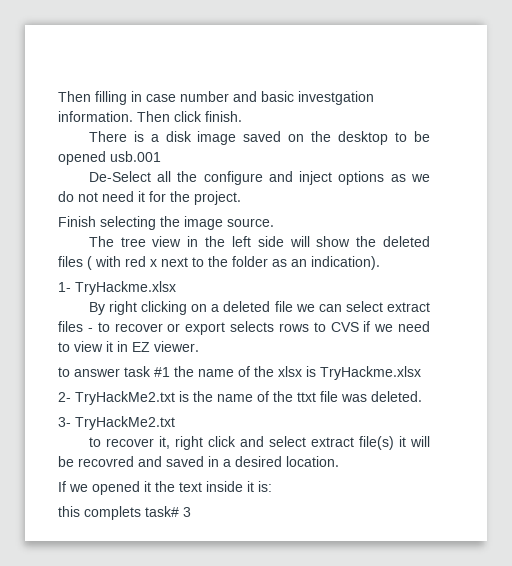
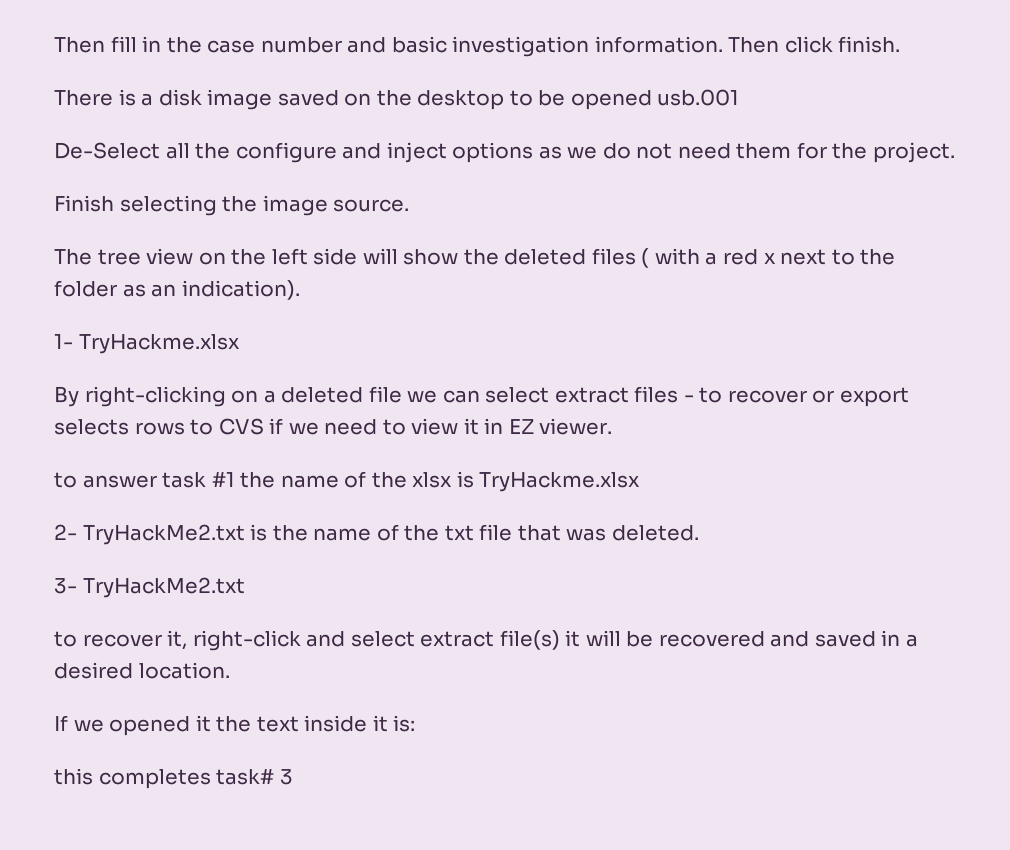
[58,91,142,105] Then filling in -> [54,36,202,53] Then fill in the
[298,91,374,105] investgation -> [452,36,590,57] investigation
[138,191,145,202] it -> [736,143,792,159] them
[187,236,199,247] in -> [198,252,226,265] on
(121, 261) none -> [705,252,718,265] a
[108,301,187,315] right clicking -> [84,386,226,407] right-clicking
[297,391,338,402] ttxt file -> [444,524,561,541] txt file that
[174,436,236,450] right click -> [192,630,301,651] right-click
[78,456,134,467] recovred -> [658,631,765,647] recovered
[84,506,141,520] complets -> [98,769,211,789] completes

